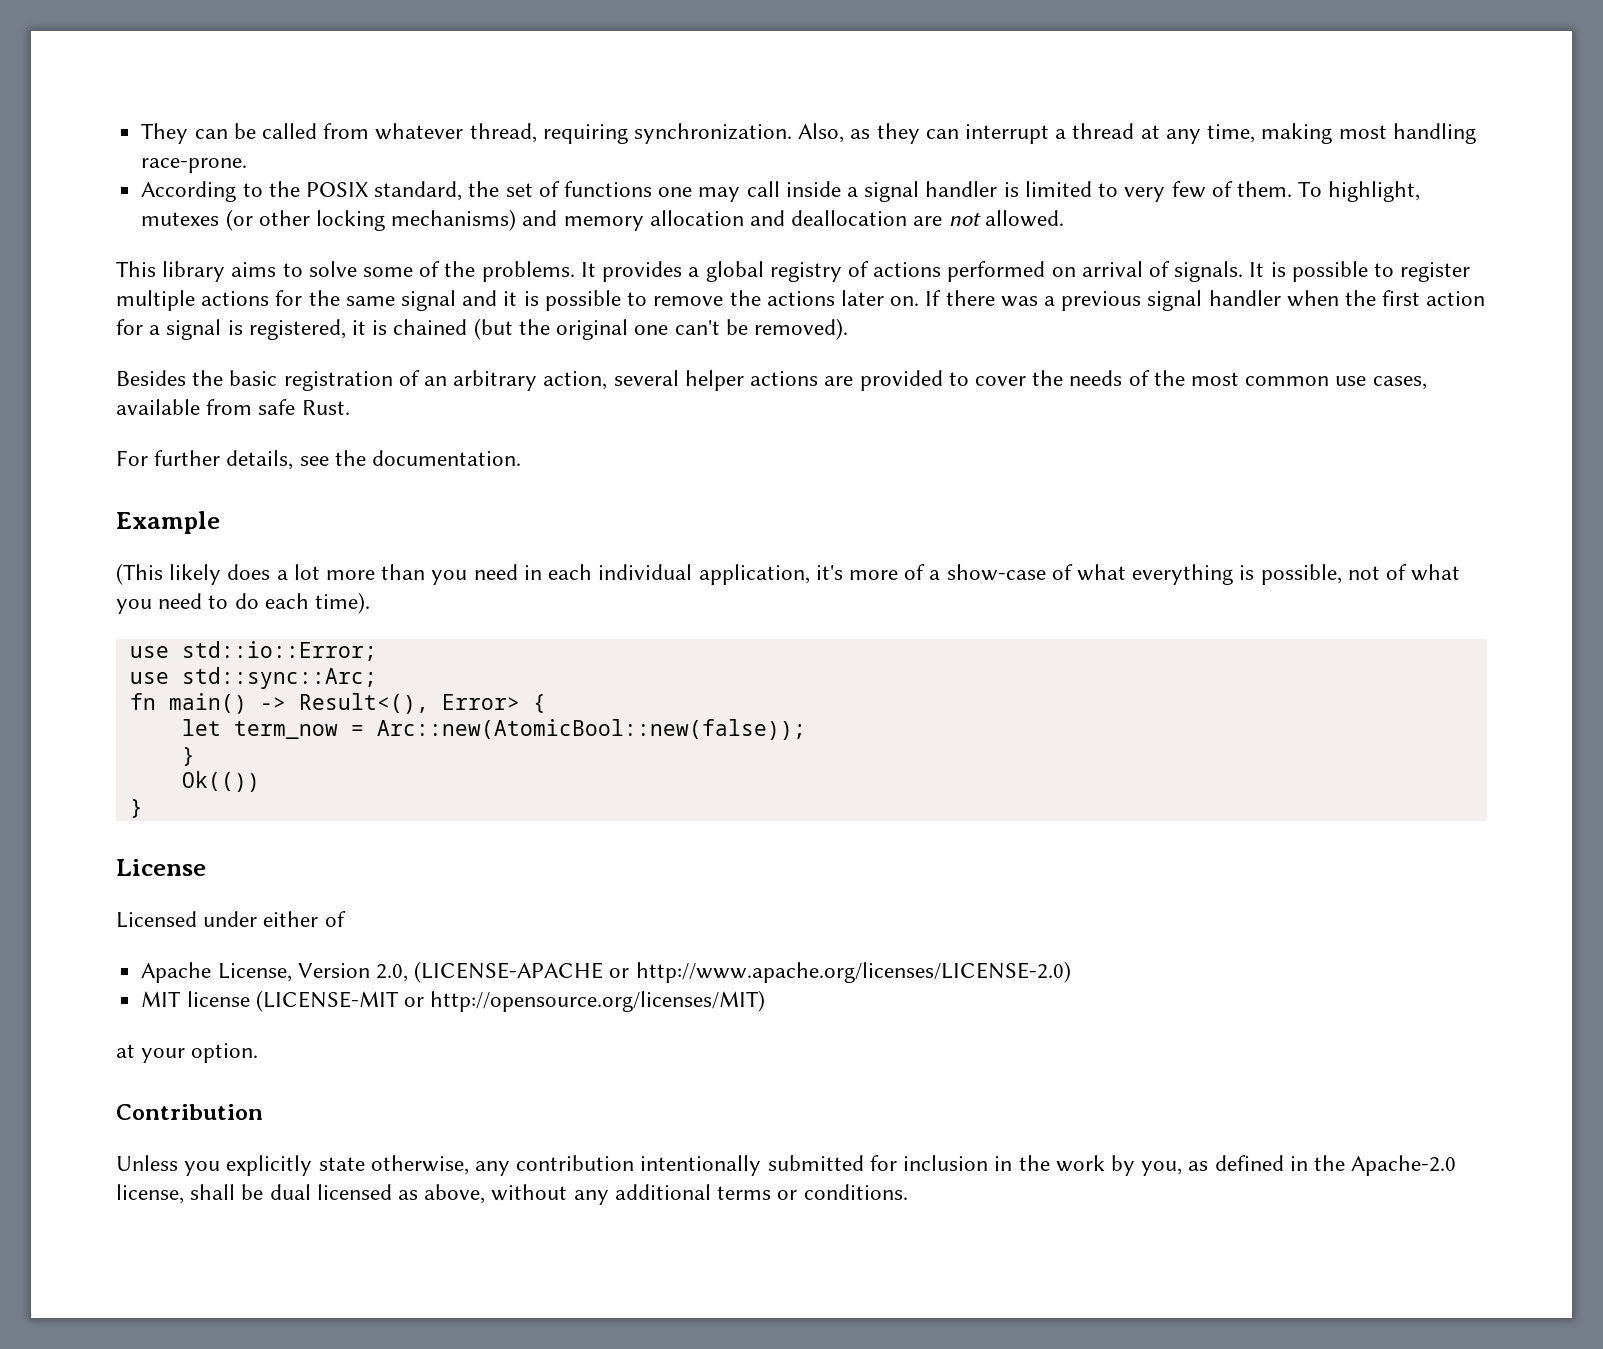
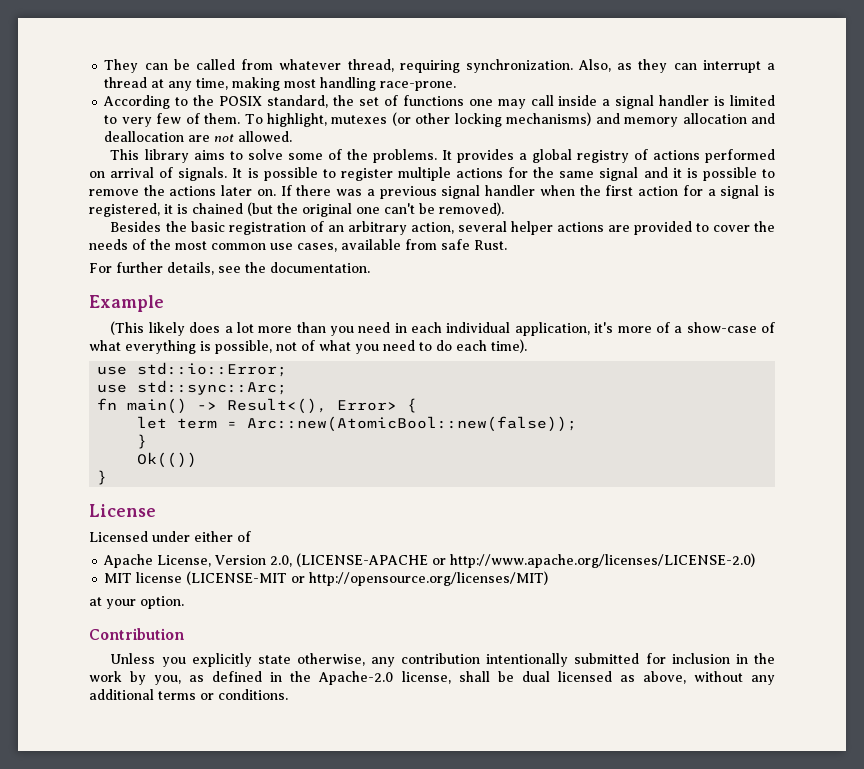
[233,721,338,739] term_now -> [177,418,218,429] term

